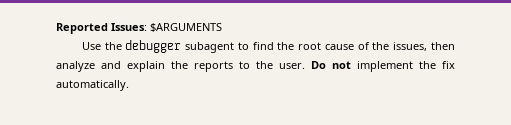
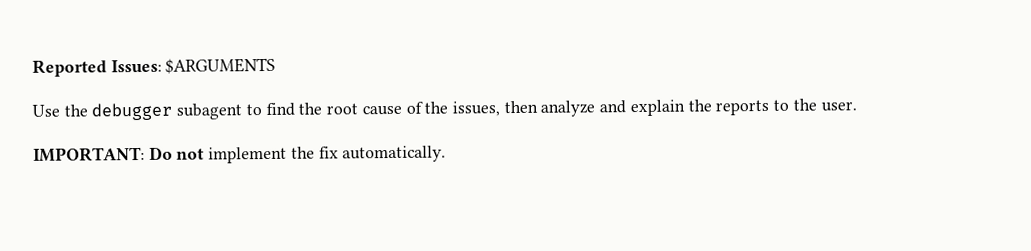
(305, 66) none -> [33,146,145,162] // IMPORTANT:

